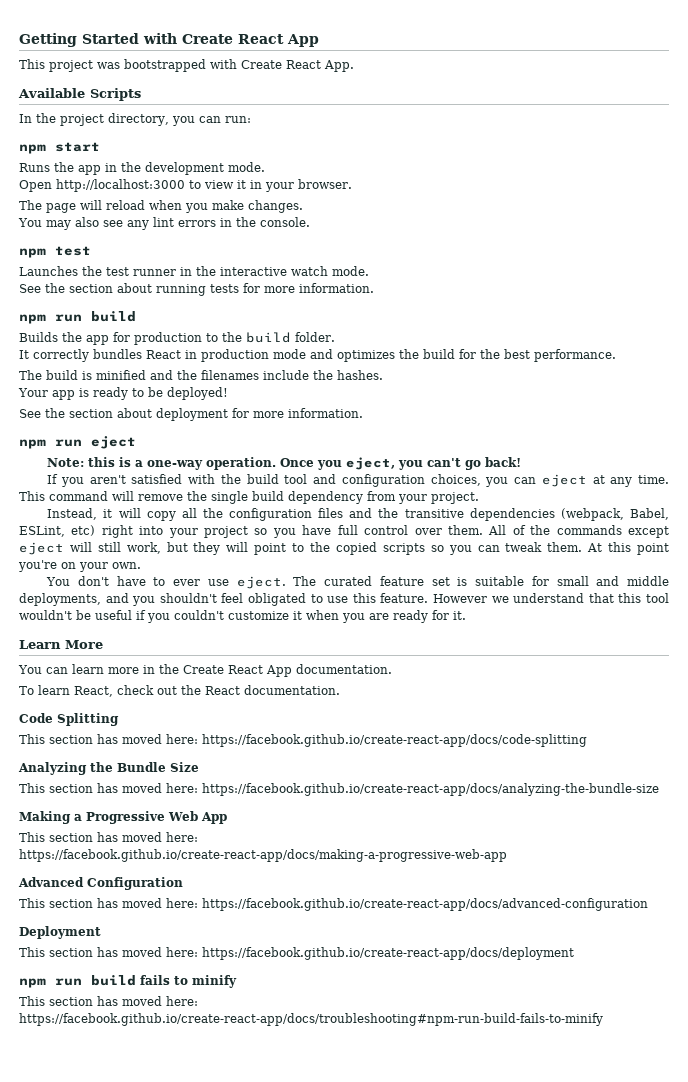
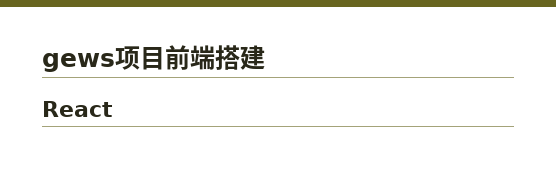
[19,33,319,47] [19,59,354,72] [18,88,141,101] [19,113,251,126] [19,142,100,154] [19,162,265,175] [19,179,352,192] [19,200,303,213] [18,217,310,230] [19,246,91,258] [19,266,369,276] [19,283,374,296] [19,311,136,324] [19,332,335,345] [19,349,616,362] [19,370,383,380] [18,387,228,400] [19,408,363,421] [19,436,136,449] [47,457,522,470] [47,474,669,487] [19,491,479,504] [47,508,670,521] [19,525,670,538] [19,542,670,555] [18,560,141,572] [46,576,669,589] [19,593,670,606] [19,610,466,623] [19,640,103,649] [18,664,392,677] [19,685,340,697] [19,713,119,726] [19,734,587,747] [18,762,199,775] [19,783,659,796] [19,811,227,824] [19,832,198,842] [19,849,507,862] [18,877,183,890] [19,898,648,911] [19,926,101,939] [19,947,574,960] [19,975,237,988] [19,996,198,1006] [19,1013,603,1026] Getting Started with Create React App // This project was bootstrapped with Create React App. // Available Scripts // In the project directory, you can run: // npm start // Runs the app in the development mode. // Open http://localhost:3000 to view it in your browser. // The page will reload when you make changes. // You may also see any lint errors in the console. // npm test // Launches the test runner in the interactive watch mode. // See the section about running tests for more information. // npm run build // Builds the app for production to the build folder. // It correctly bundles React in production mode and optimizes the build for the best performance. // The build is minified and the filenames include the hashes. // Your app is ready to be deployed! // See the section about deployment for more information. // npm run eject // Note: this is a one-way operation. Once you eject, you can't go back! // If you aren't satisfied with the build tool and configuration choices, you can eject at any time. This command will remove the single build dependency from your project. // Instead, it will copy all the configuration files and the transitive dependencies (webpack, Babel, ESLint, etc) right into your project so you have full control over them. All of the commands except eject will still work, but they will point to the copied scripts so you can tweak them. At this point you're on your own. // You don't have to ever use eject. The curated feature set is suitable for small and middle deployments, and you shouldn't feel obligated to use this feature. However we understand that this tool wouldn't be useful if you couldn't customize it when you are ready for it. // Learn More // You can learn more in the Create React App documentation. // To learn React, check out the React documentation. // Code Splitting // This section has moved here: https://facebook.github.io/create-react-app/docs/code-splitting // Analyzing the Bundle Size // This section has moved here: https://facebook.github.io/create-react-app/docs/analyzing-the-bundle-size // Making a Progressive Web App // This section has moved here: https://facebook.github.io/create-react-app/docs/making-a-progressive-web-app // Advanced Configuration // This section has moved here: https://facebook.github.io/create-react-app/docs/advanced-configuration // Deployment // This section has moved here: https://facebook.github.io/create-react-app/docs/deployment // npm run build fails to minify // This section has moved here: https://facebook.github.io/create-react-app/docs/troubleshooting#npm-run-build-fails-to-minify -> [42,45,265,72] [42,101,113,117] gews项目前端搭建 // React

